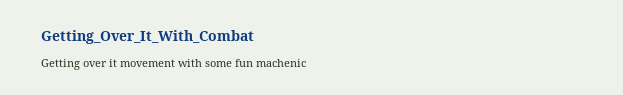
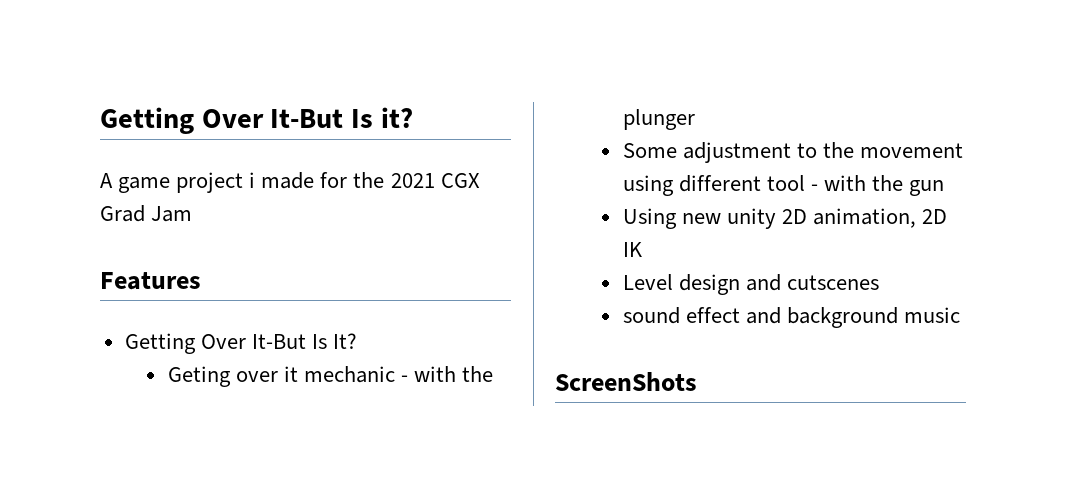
[41,30,254,44] [41,59,306,70] Getting_Over_It_With_Combat // Getting over it movement with some fun machenic -> [100,107,413,134] [100,172,480,193] [100,205,193,222] [100,272,201,290] [124,333,358,354] [167,366,493,387] [622,109,695,130] [622,142,963,163] [622,175,944,196] [622,208,947,229] [622,242,642,257] [622,274,879,295] [622,307,960,328] [555,372,697,391] Getting Over It-But Is it? // A game project i made for the 2021 CGX Grad Jam // Features // Getting Over It-But Is It? // Geting over it mechanic - with the plunger // Some adjustment to the movement using different tool - with the gun // Using new unity 2D animation, 2D IK // Level design and cutscenes // sound effect and background music // ScreenShots

